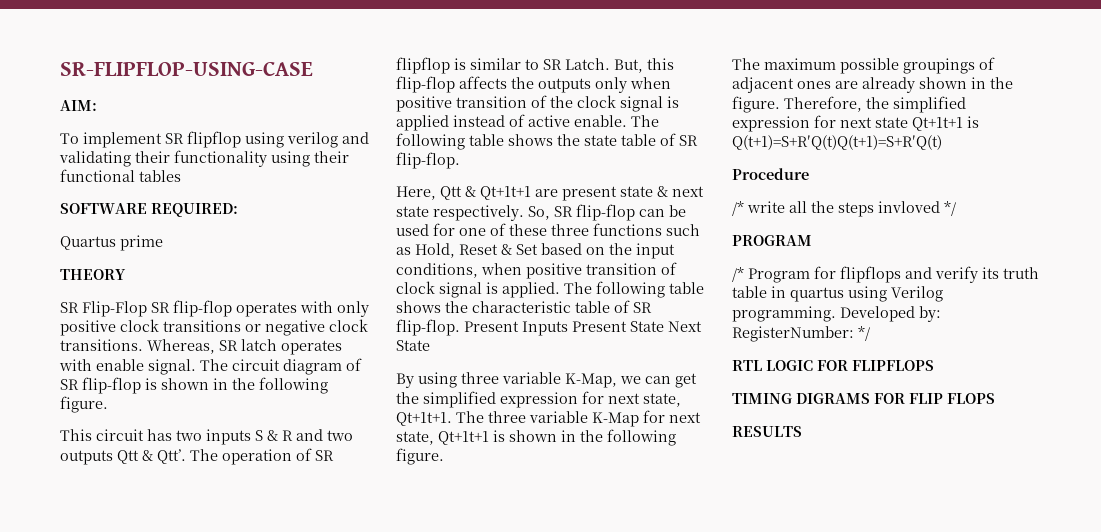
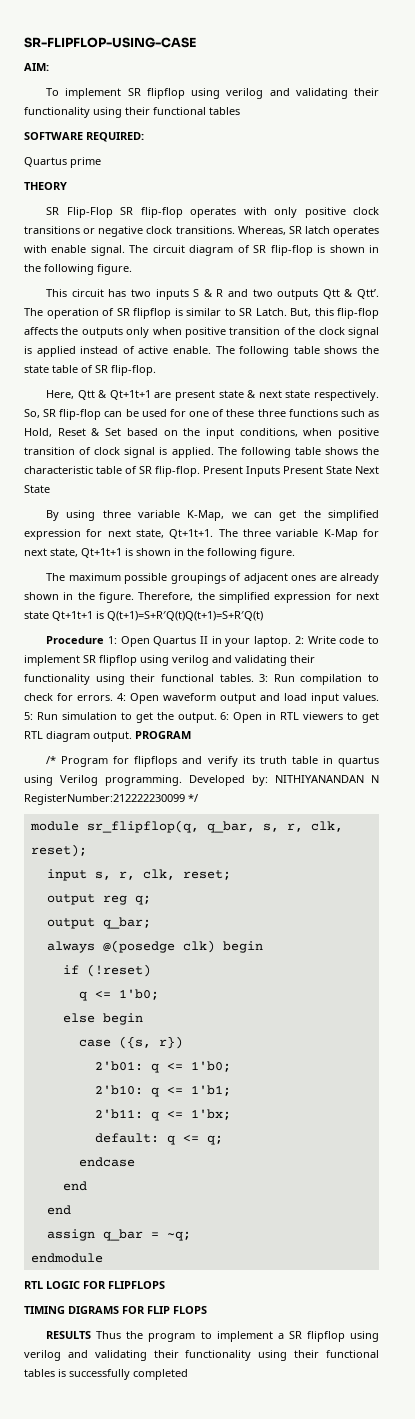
[732,201,956,217] // /* write all the steps invloved */ // -> [107,636,379,647] [24,655,315,666] [24,674,379,685] [24,693,379,704] [24,712,379,723] [24,731,132,742] 1: Open Quartus II in your laptop. 2: Write code to implement SR flipflop using verilog and validating their functionality using their functional tables. 3: Run compilation to check for errors. 4: Open waveform output and load input values. 5: Run simulation to get the output. 6: Open in RTL viewers to get RTL diagram output.
[732,326,870,342] RegisterNumber: */ -> [275,775,379,783] [24,794,198,805] [29,820,343,833] [30,844,87,857] [46,869,231,881] [46,894,151,905] [46,917,151,929] [46,940,263,953] [62,964,151,977] [78,989,159,1001] [62,1013,143,1025] [78,1036,183,1049] [94,1061,231,1073] [94,1085,231,1097] [94,1109,231,1121] [94,1133,223,1145] [78,1157,135,1167] [62,1181,87,1191] [46,1205,71,1215] [46,1229,191,1241] [30,1253,103,1263] NITHIYANANDAN N RegisterNumber:212222230099 */ // module sr_flipflop(q, q_bar, s, r, clk, reset); // input s, r, clk, reset; // output reg q; // output q_bar; // always @(posedge clk) begin // if (!reset) // q <= 1'b0; // else begin // case ({s, r}) // 2'b01: q <= 1'b0; // 2'b10: q <= 1'b1; // 2'b11: q <= 1'bx; // default: q <= q; // endcase // end // end // assign q_bar = ~q; // endmodule
(802, 431) none -> [96,1331,380,1342] [24,1350,379,1361] [24,1369,188,1380] Thus the program to implement a SR flipflop using verilog and validating their functionality using their functional tables is successfully completed

